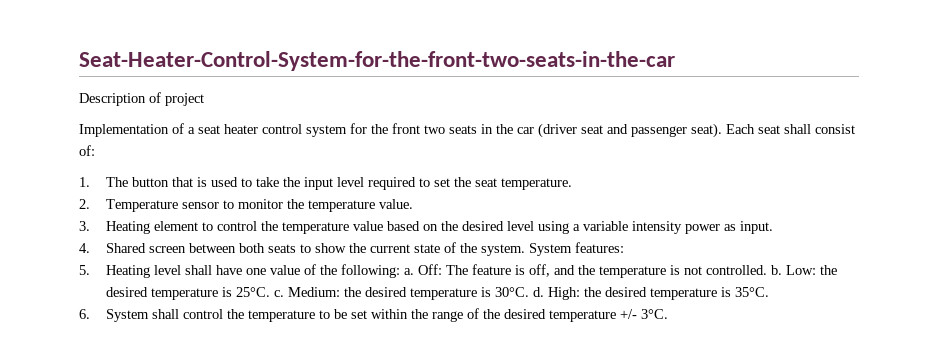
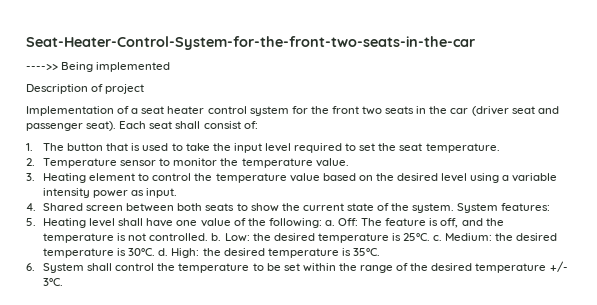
(675, 61) none -> [26,62,171,72] // ---->> Being implemented

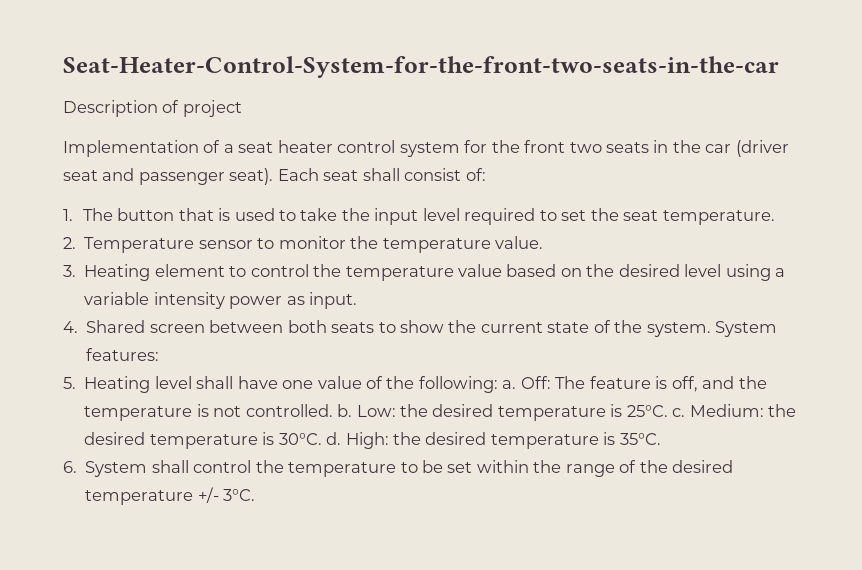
[26,62,171,72] // ---->> Being implemented -> (779, 67) none

